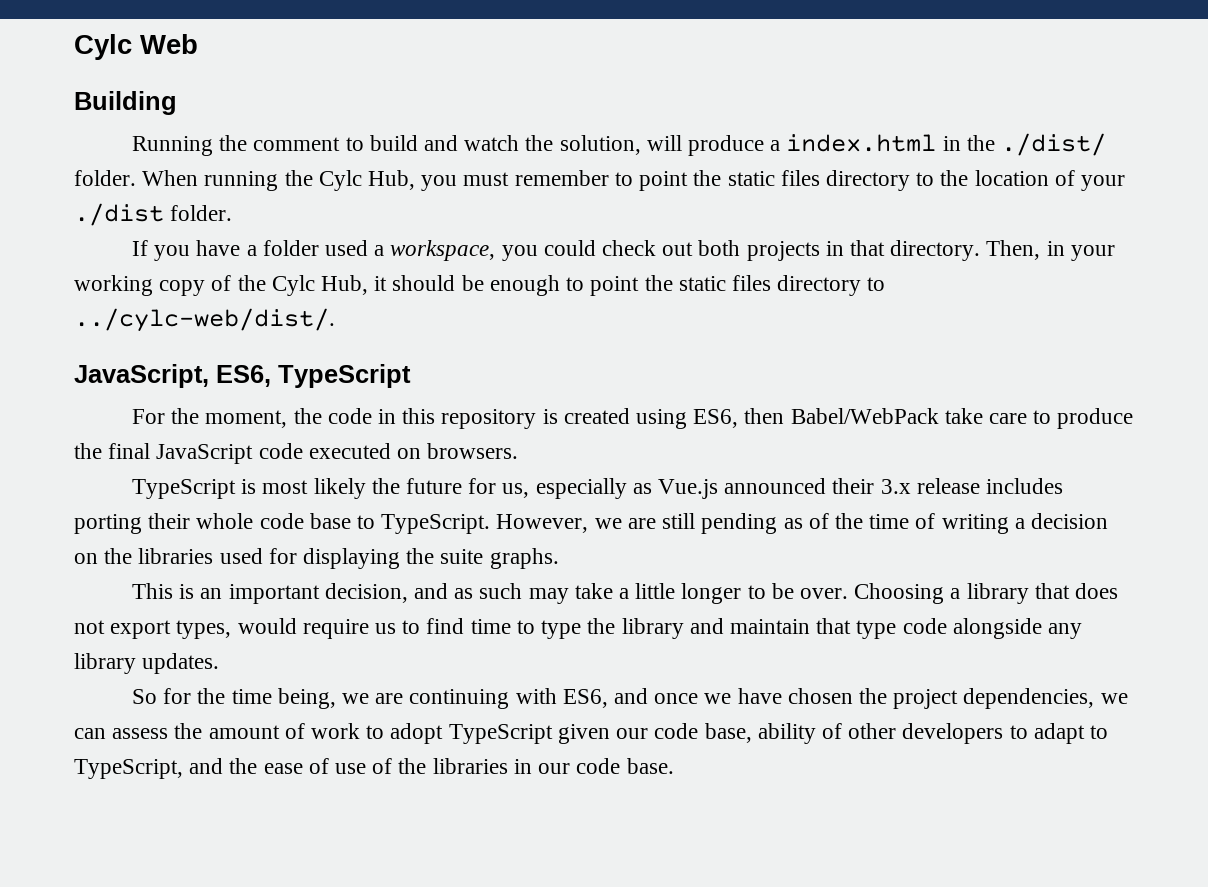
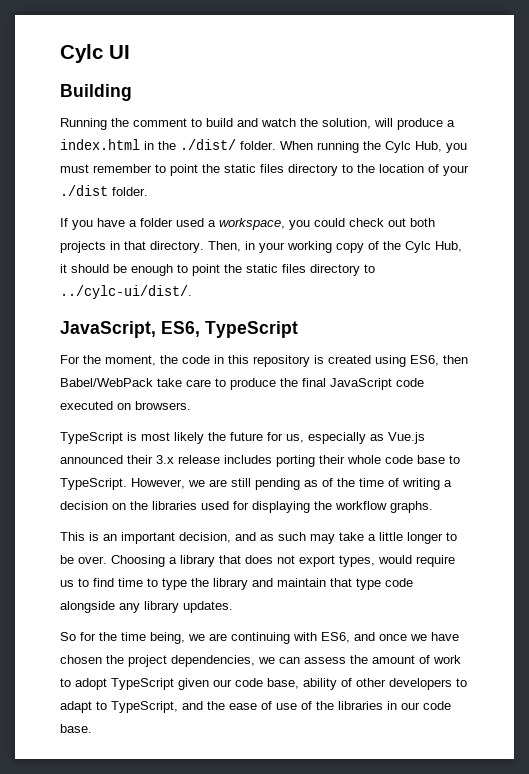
[74,34,198,60] Cylc Web -> [60,44,130,63] Cylc UI
[74,308,335,332] ../cylc-web/dist/. -> [60,285,192,299] ../cylc-ui/dist/.
[440,549,484,564] suite -> [335,501,387,510] workflow

